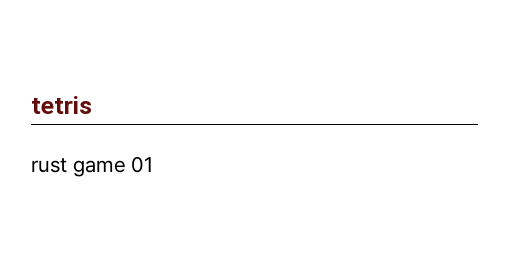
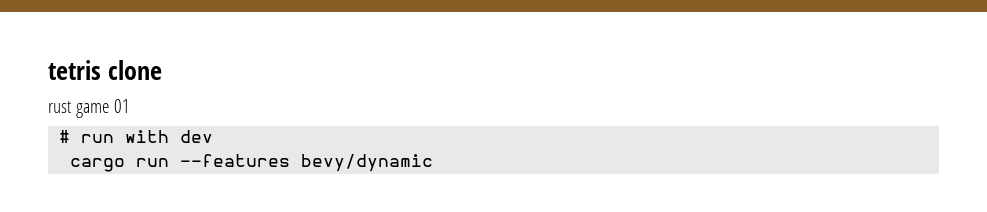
(92, 105) none -> [108,60,163,80] clone
(154, 164) none -> [59,130,214,143] [70,154,434,172] // # run with dev // cargo run --features bevy/dynamic

